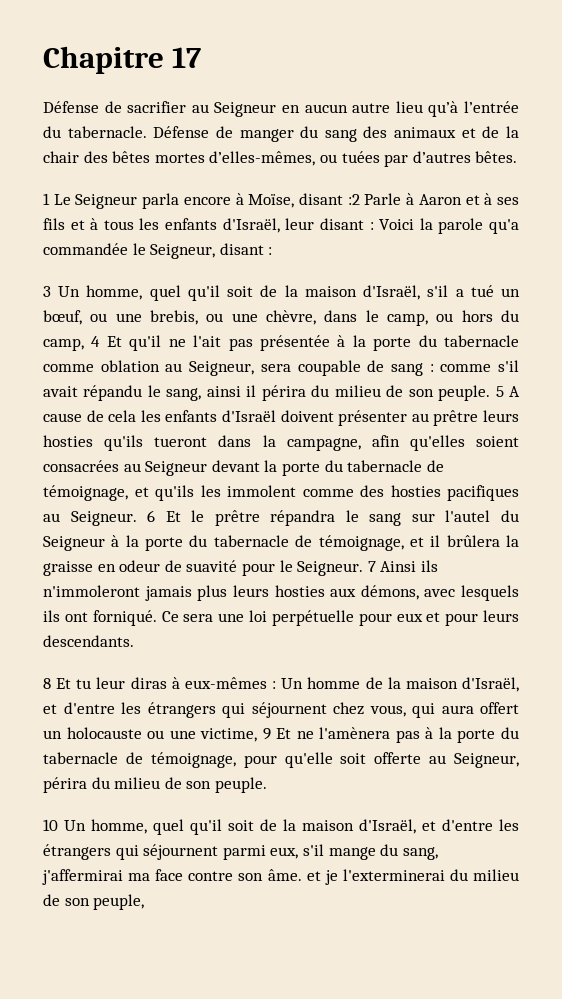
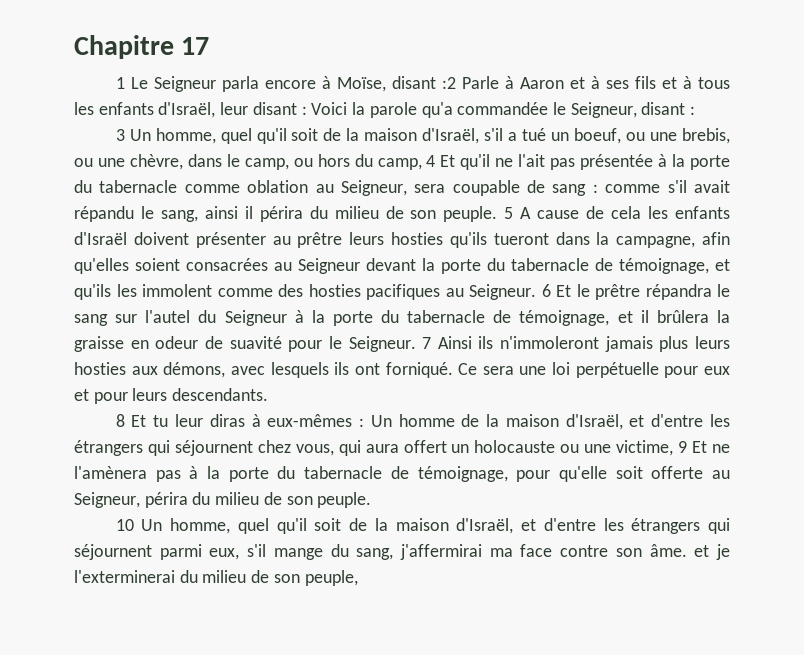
[43,101,519,117] [43,126,519,142] [43,151,518,167] // Défense de sacrifier au Seigneur en aucun autre lieu qu’à l’entrée du tabernacle. Défense de manger du sang des animaux et de la chair des bêtes mortes d’elles-mêmes, ou tuées par d’autres bêtes. -> (210, 46) none
[43,310,82,325] bœuf, -> [574,128,622,144] boeuf,

